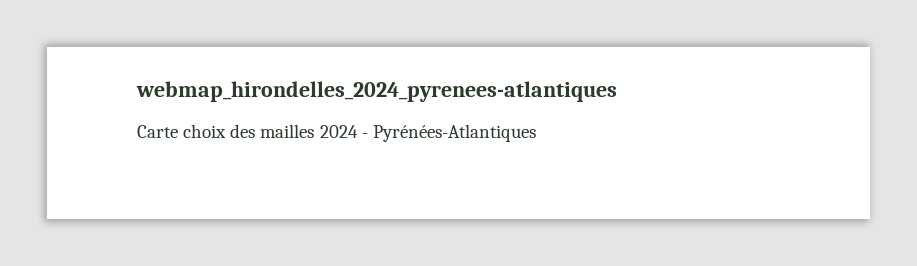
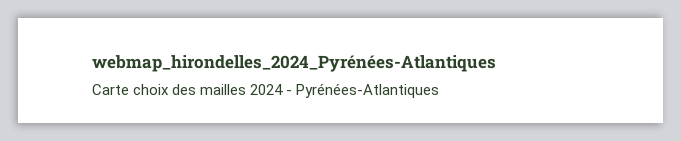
[136,81,617,102] webmap_hirondelles_2024_pyrenees-atlantiques -> [92,55,496,72] webmap_hirondelles_2024_Pyrénées-Atlantiques

